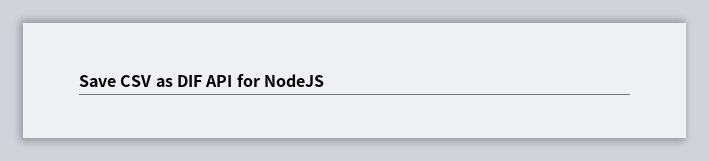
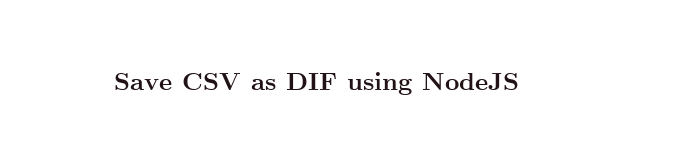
[205,74,260,87] API for -> [347,72,412,95] using

